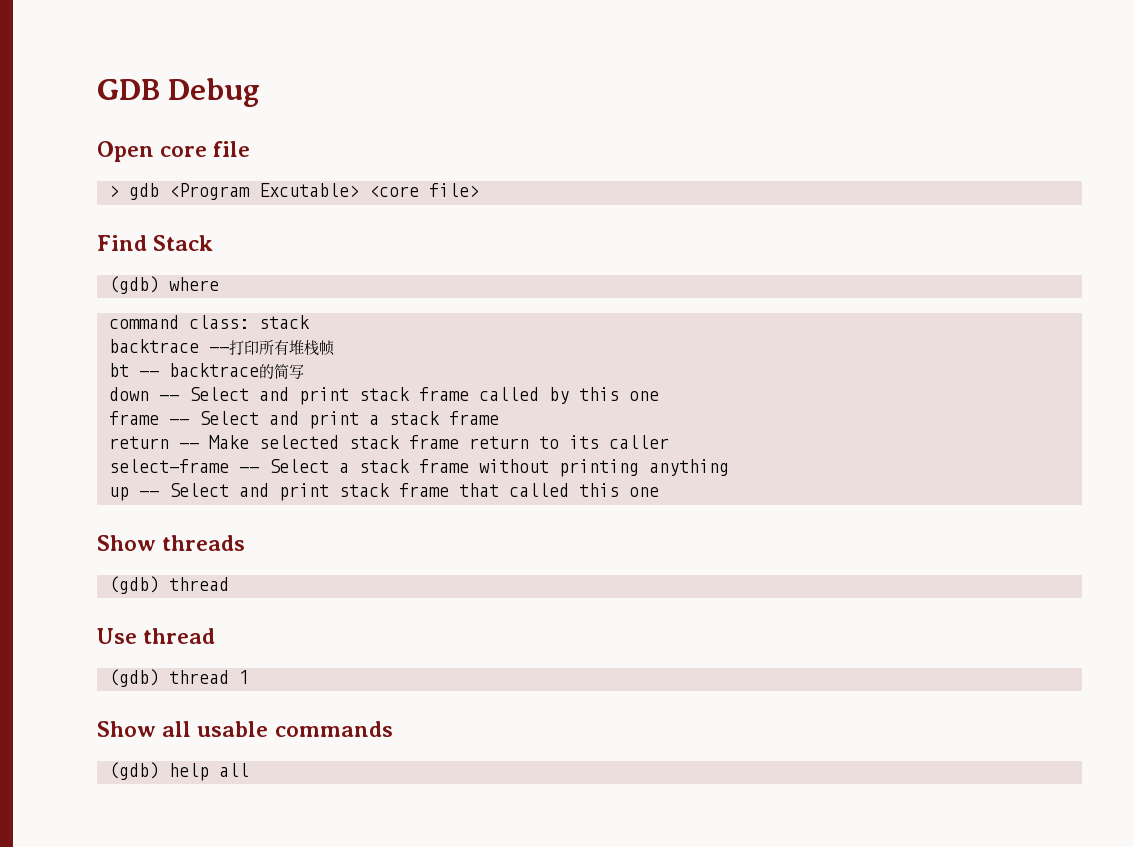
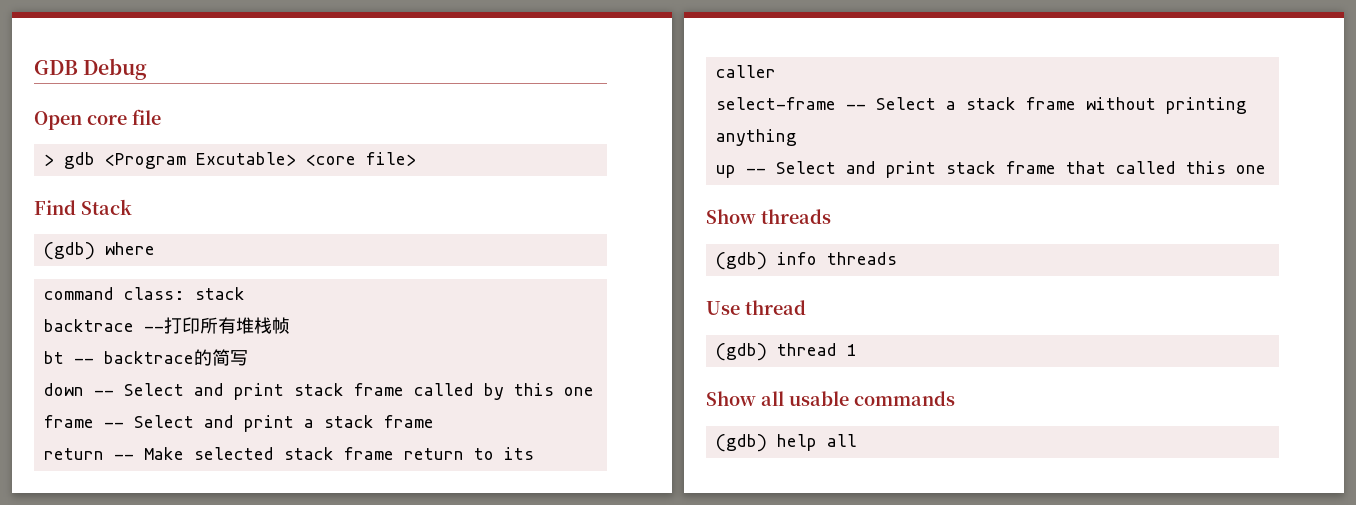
[169,577,229,591] thread -> [777,252,898,265] info threads

